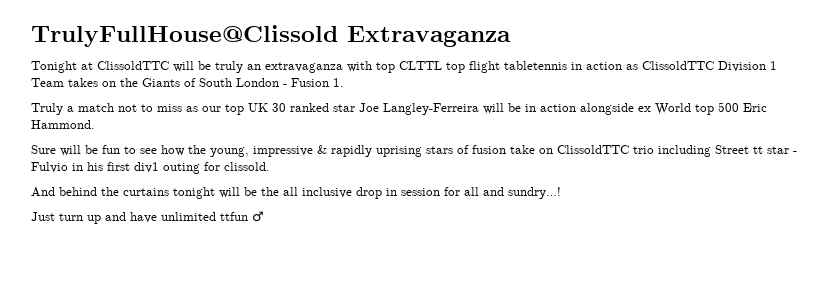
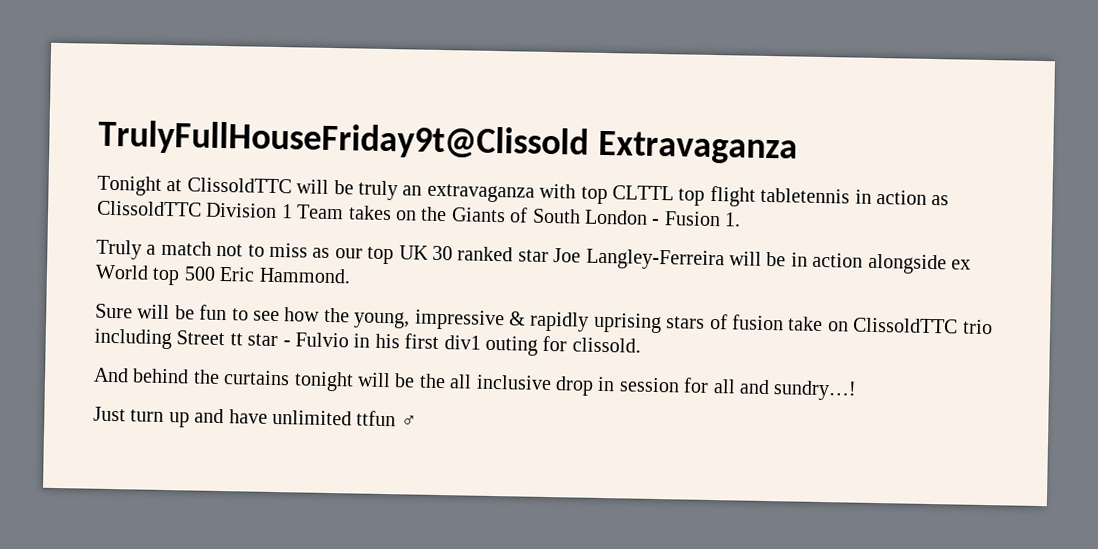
[31,25,338,47] TrulyFullHouse@Clissold -> [98,119,589,161] TrulyFullHouseFriday9t@Clissold

